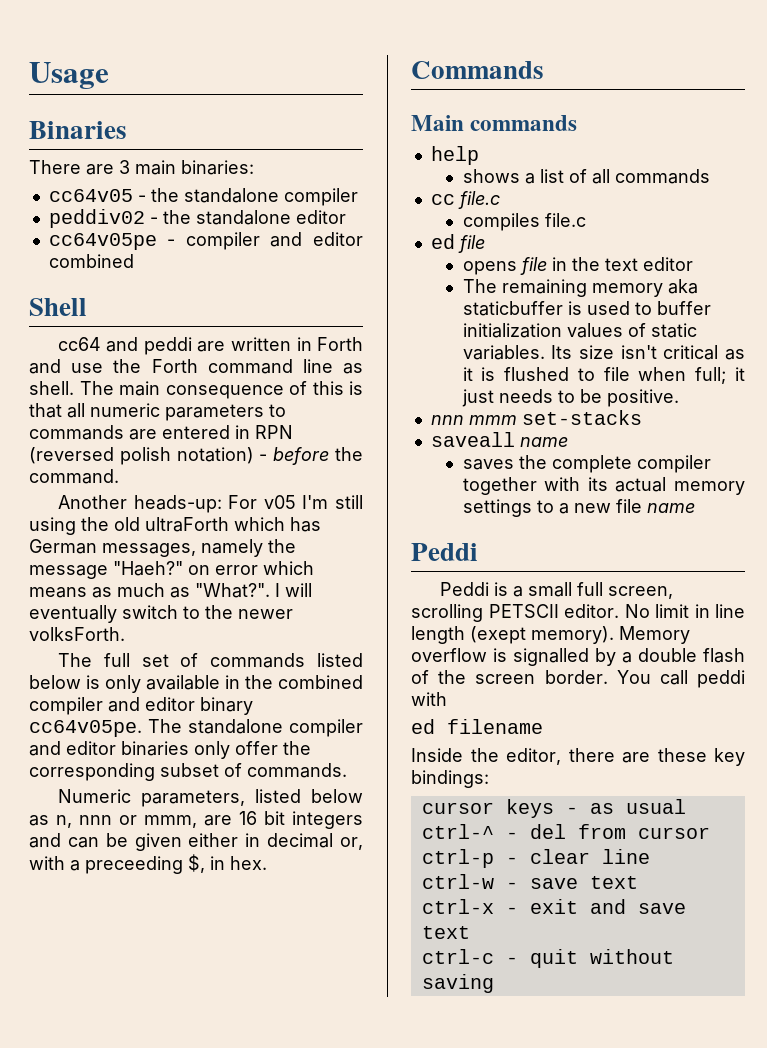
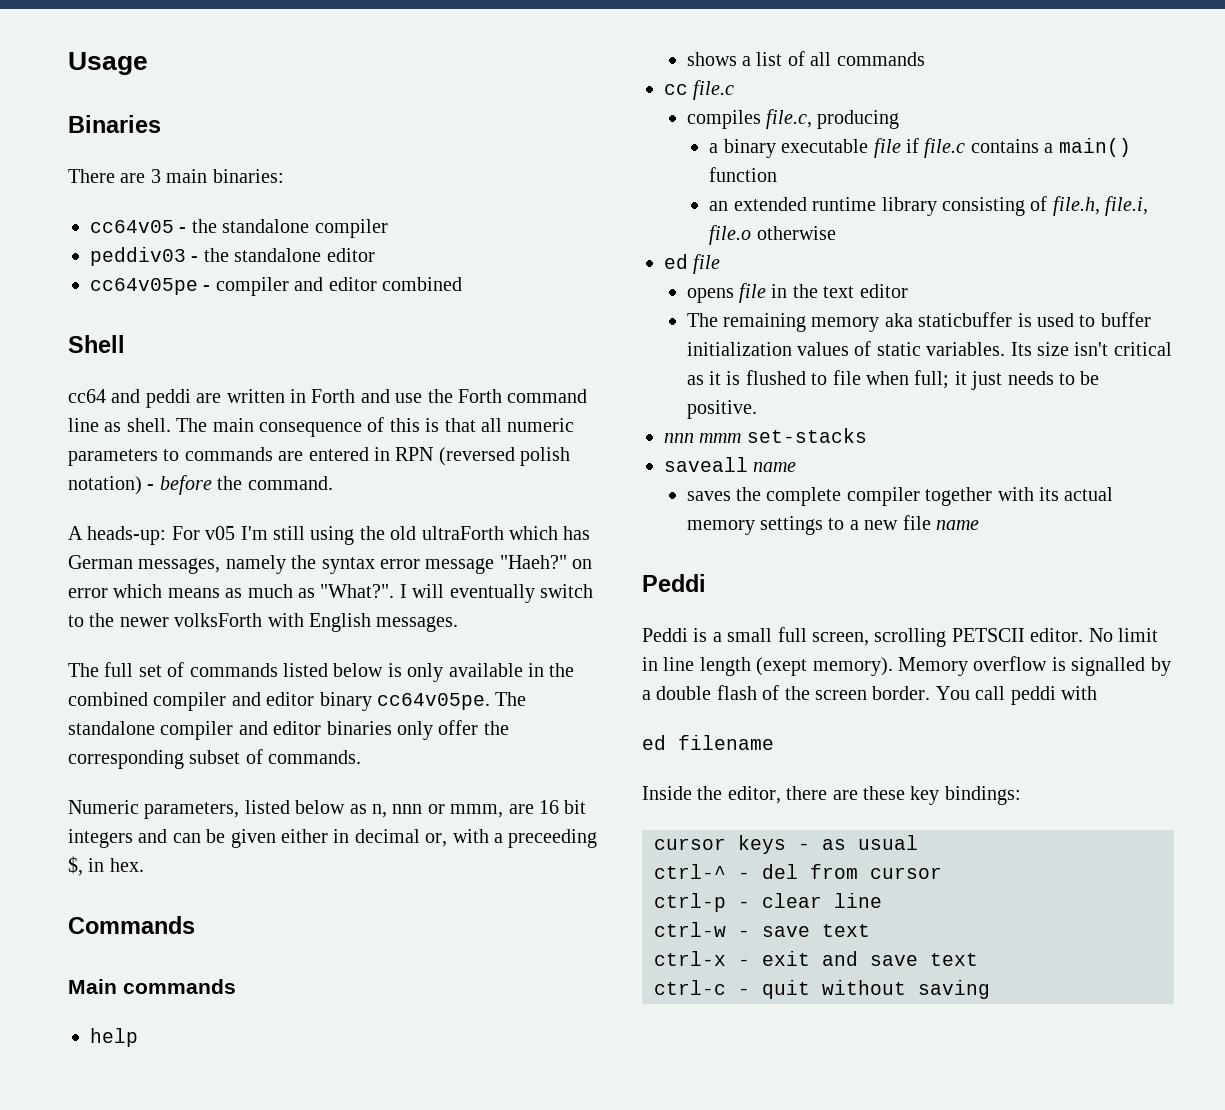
[48,209,145,228] peddiv02 -> [90,247,186,266] peddiv03
[57,495,127,509] Another -> [68,526,83,540] A
(296, 546) none -> [321,557,420,574] syntax error
[29,627,125,641] volksForth. -> [174,613,459,632] volksForth with English messages.
[544,213,586,227] file.c -> [766,109,900,129] [709,138,1131,158] [709,167,778,182] [709,196,1149,216] [709,225,836,245] file.c, producing // a binary executable file if file.c contains a main() function // an extended runtime library consisting of file.h, file.i, file.o otherwise

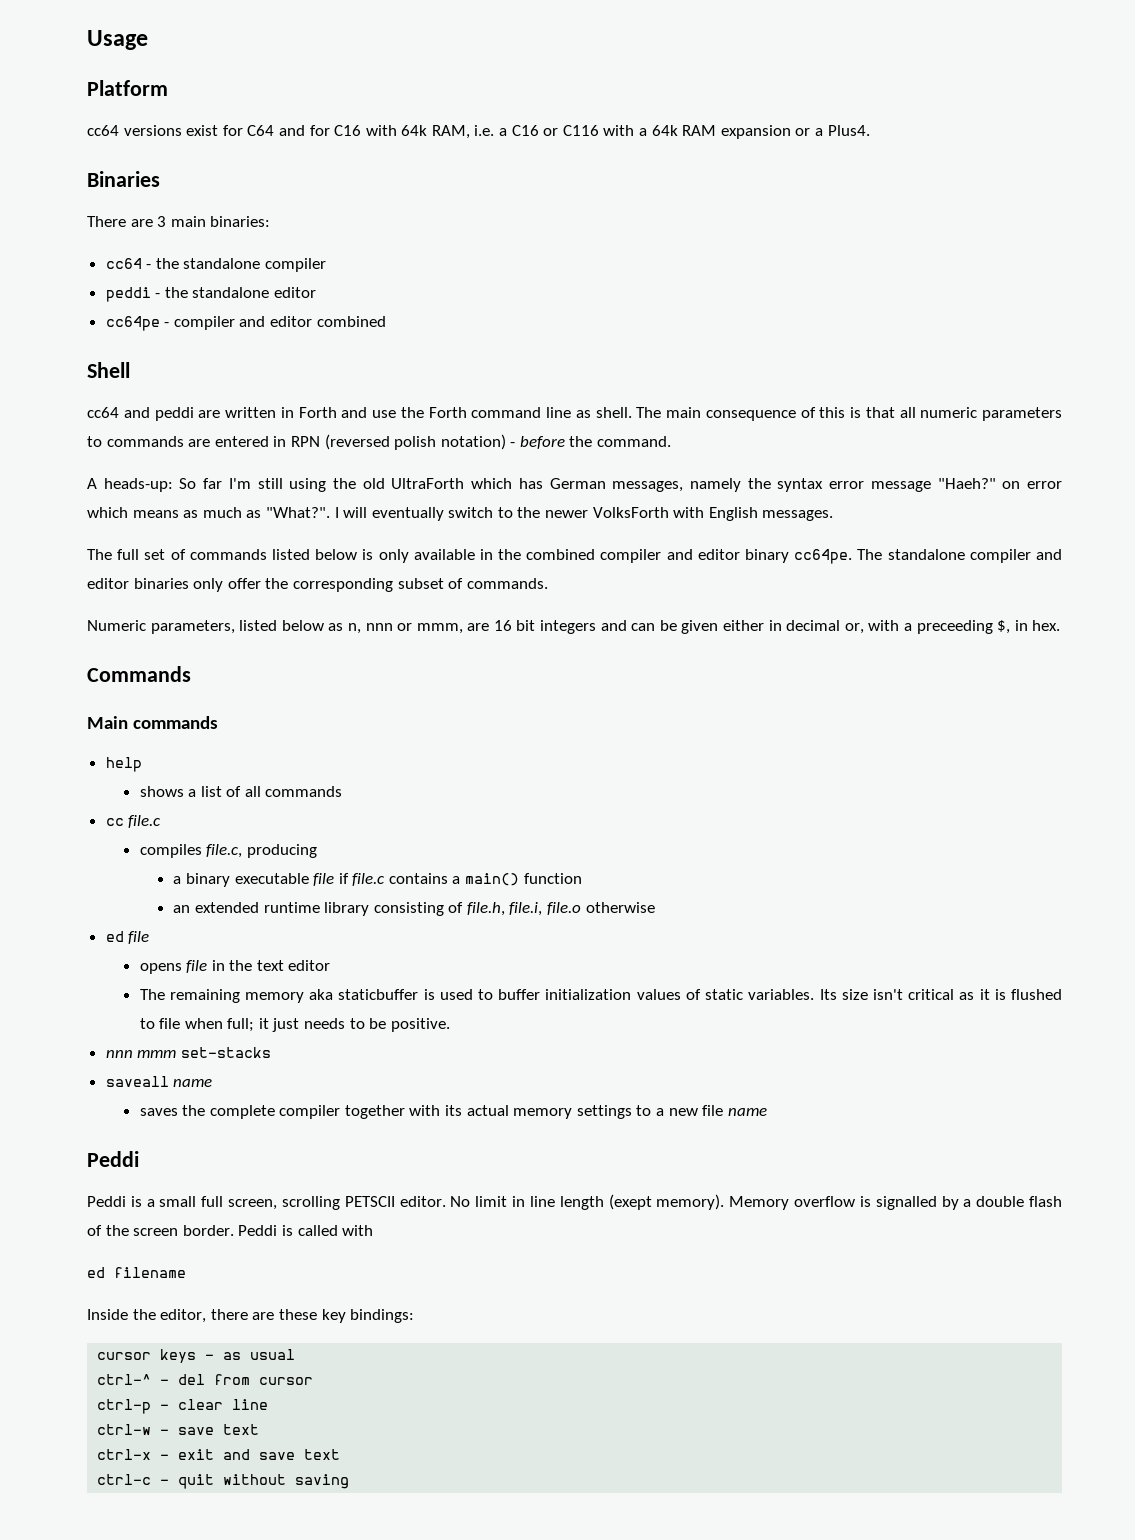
(148, 63) none -> [87,80,168,96] [87,125,870,139] // Platform // cc64 versions exist for C64 and for C16 with 64k RAM, i.e. a C16 or C116 with a 64k RAM expansion or a Plus4.
[90,220,174,233] cc64v05 -> [105,258,142,269] cc64
[90,247,186,266] peddiv03 -> [105,287,151,302] peddi
[90,278,198,295] cc64v05pe -> [105,316,160,331] cc64pe
[171,526,236,540] For v05 -> [179,478,223,489] So far
[421,526,504,540] ultraForth -> [391,478,465,489] UltraForth
[174,613,263,627] volksForth -> [592,507,669,518] VolksForth
[377,693,490,710] cc64v05pe. -> [794,549,853,564] cc64pe.
[935,686,1056,705] You call peddi -> [238,1225,338,1236] Peddi is called

